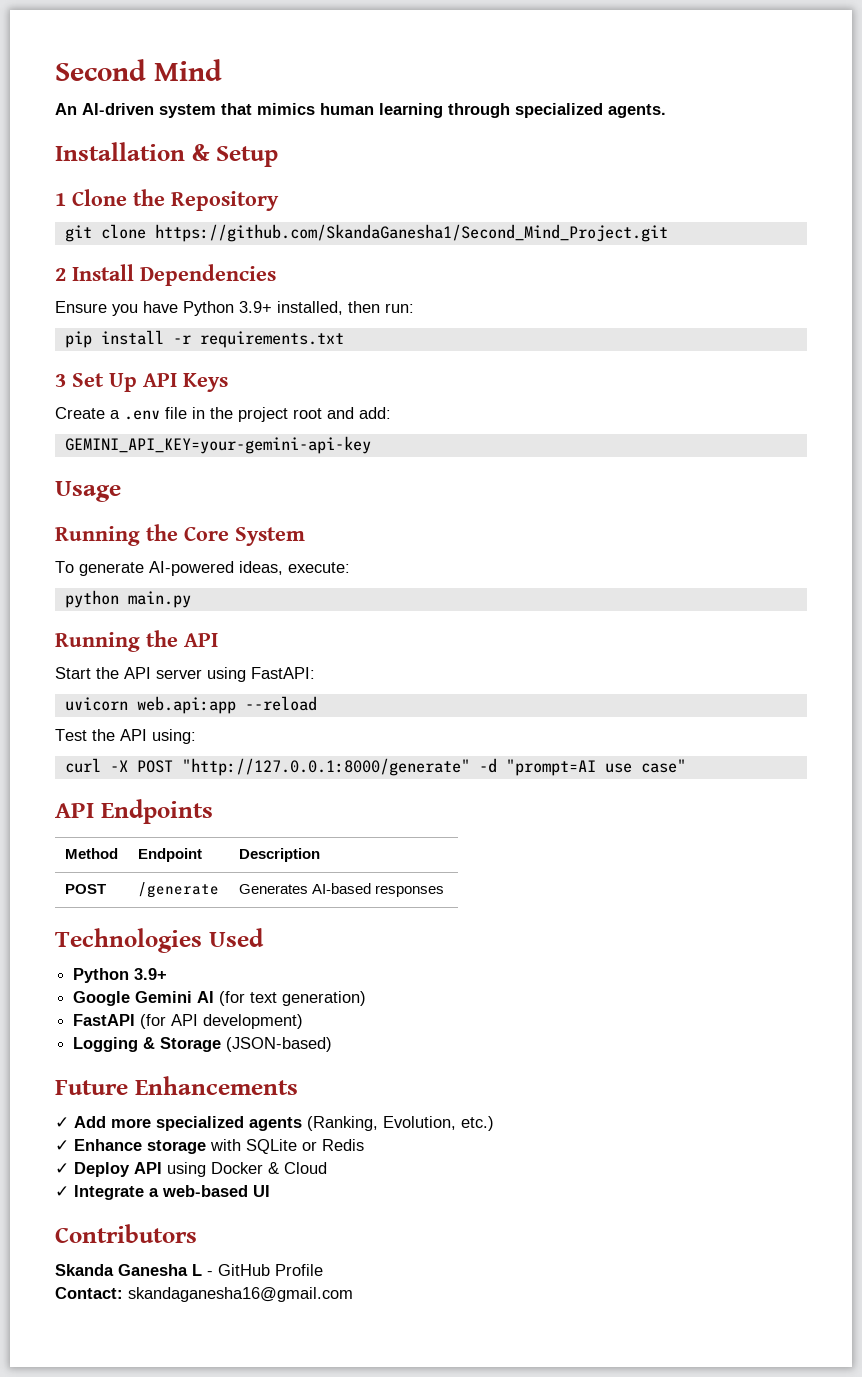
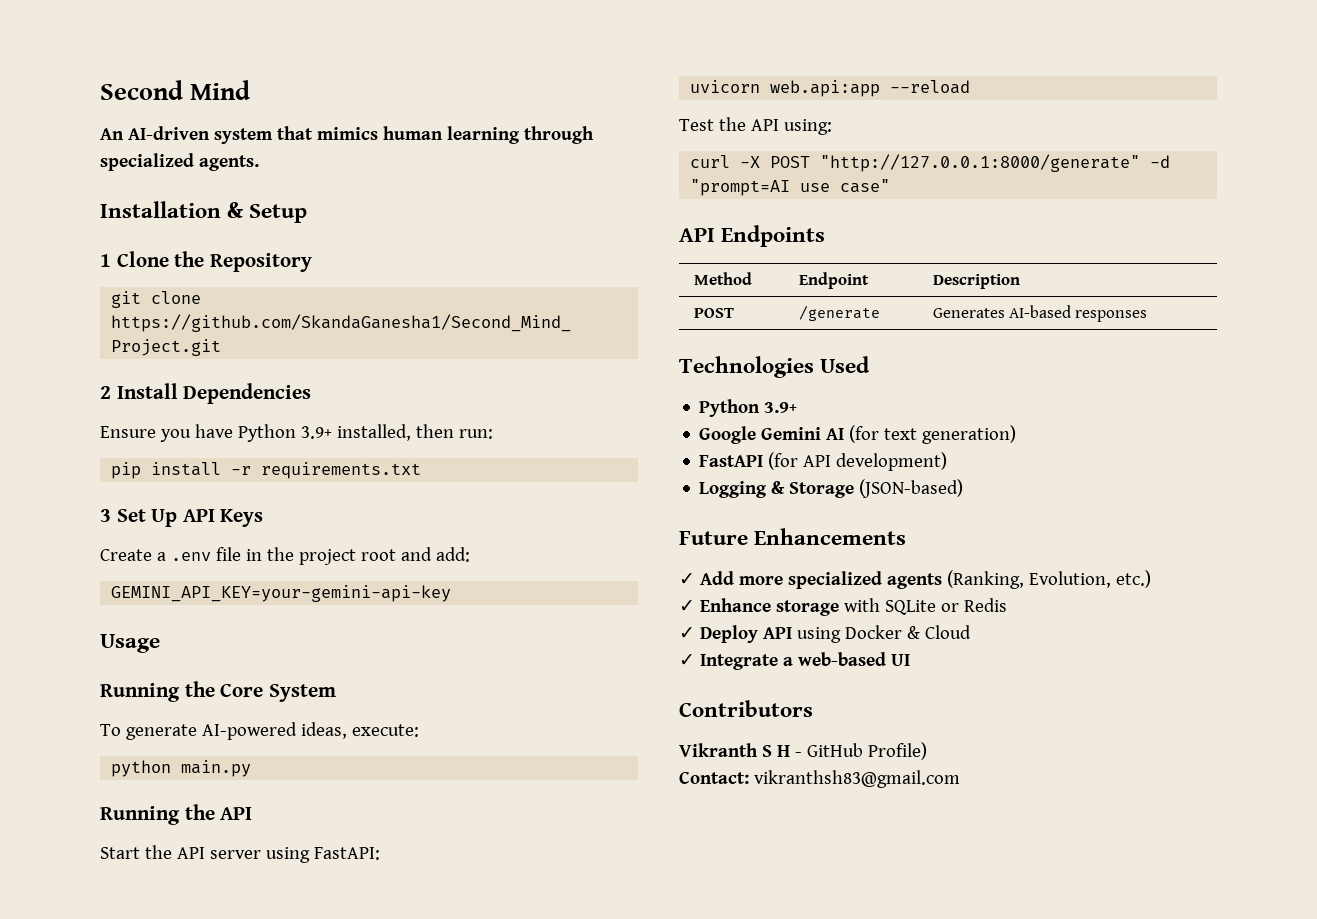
[55,1264,202,1276] Skanda Ganesha L -> [679,743,790,757] Vikranth S H
[275,1264,323,1276] Profile -> [867,742,927,760] Profile)
[128,1287,353,1302] skandaganesha16@gmail.com -> [753,770,960,788] vikranthsh83@gmail.com

